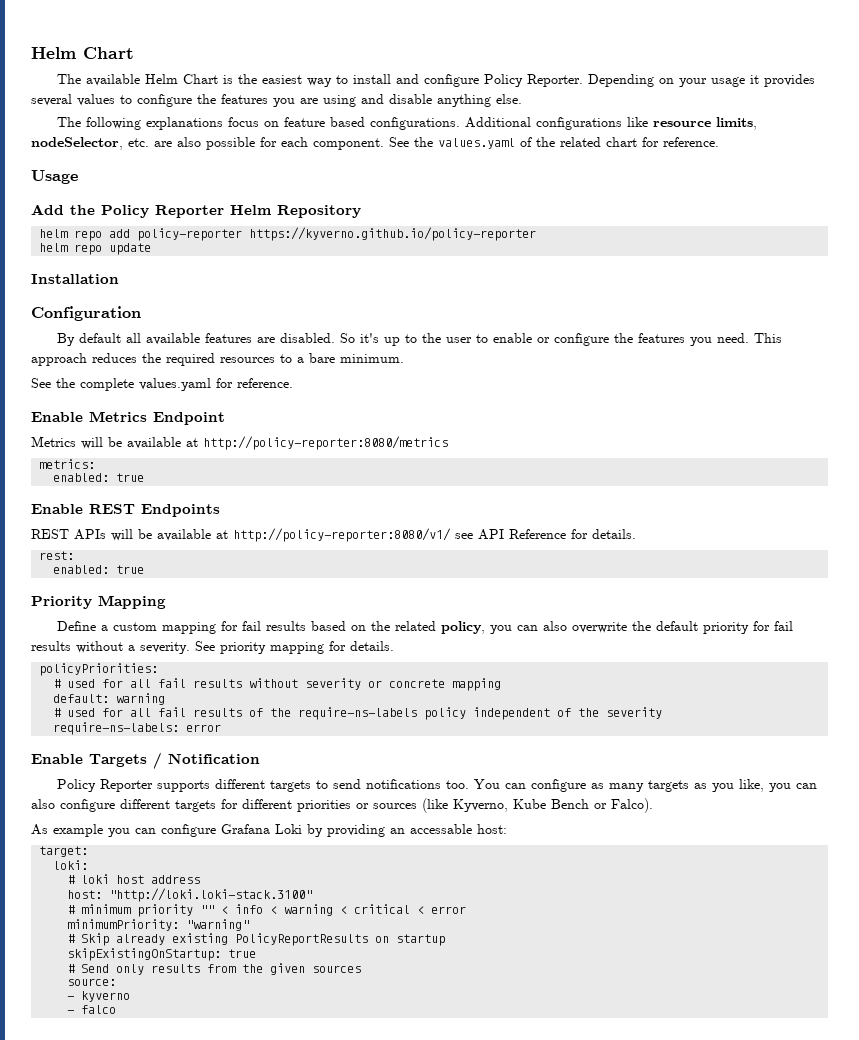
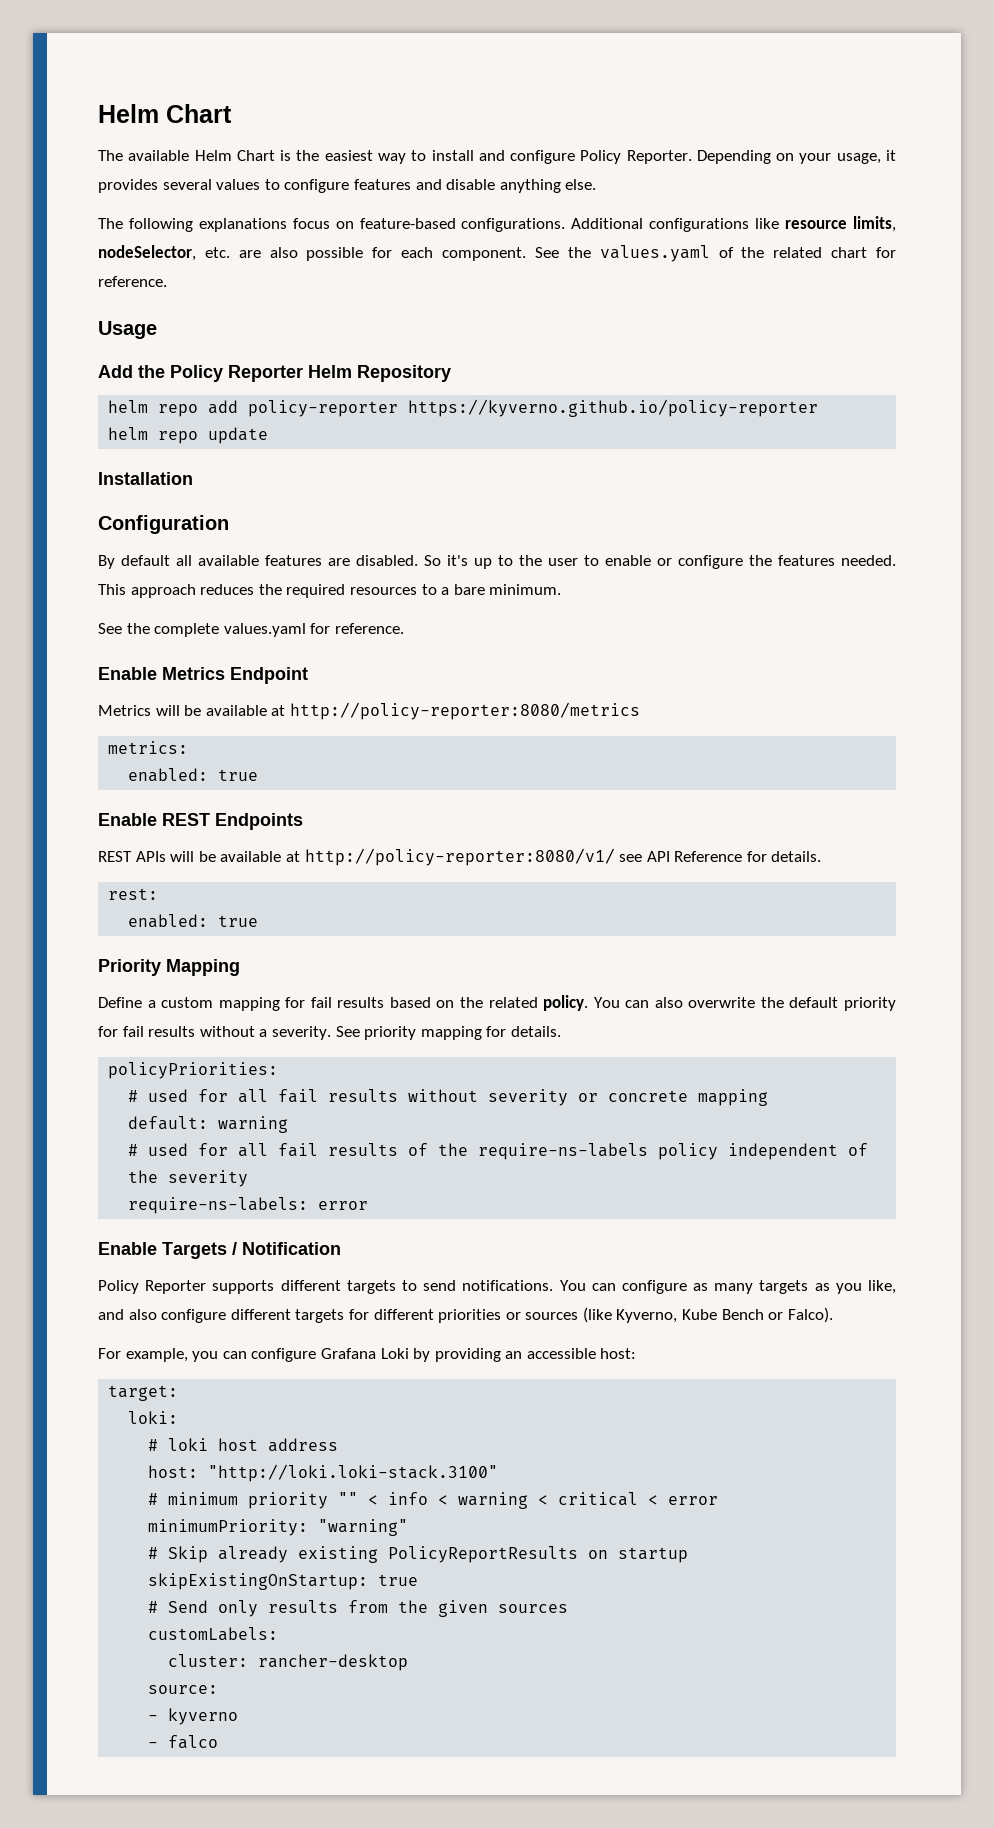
[711,77,746,87] usage -> [836,153,881,164] usage,
[197,94,356,107] the features you are using -> [353,179,411,190] features
[284,117,366,127] feature based -> [359,218,456,229] feature-based
[690,333,750,346] you need. -> [841,555,896,566] needed.
[441,621,513,634] policy, you -> [543,995,620,1011] policy. You
[366,779,470,789] notifications too. -> [462,1280,554,1291] notifications.
[769,783,818,792] you can -> [98,1309,124,1320] and
[31,824,103,837] As example -> [98,1348,188,1362] For example,
[410,824,472,834] accessable -> [526,1348,596,1359] accessible
(362, 969) none -> [148,1627,279,1641] [168,1654,409,1671] // customLabels: // cluster: rancher-desktop

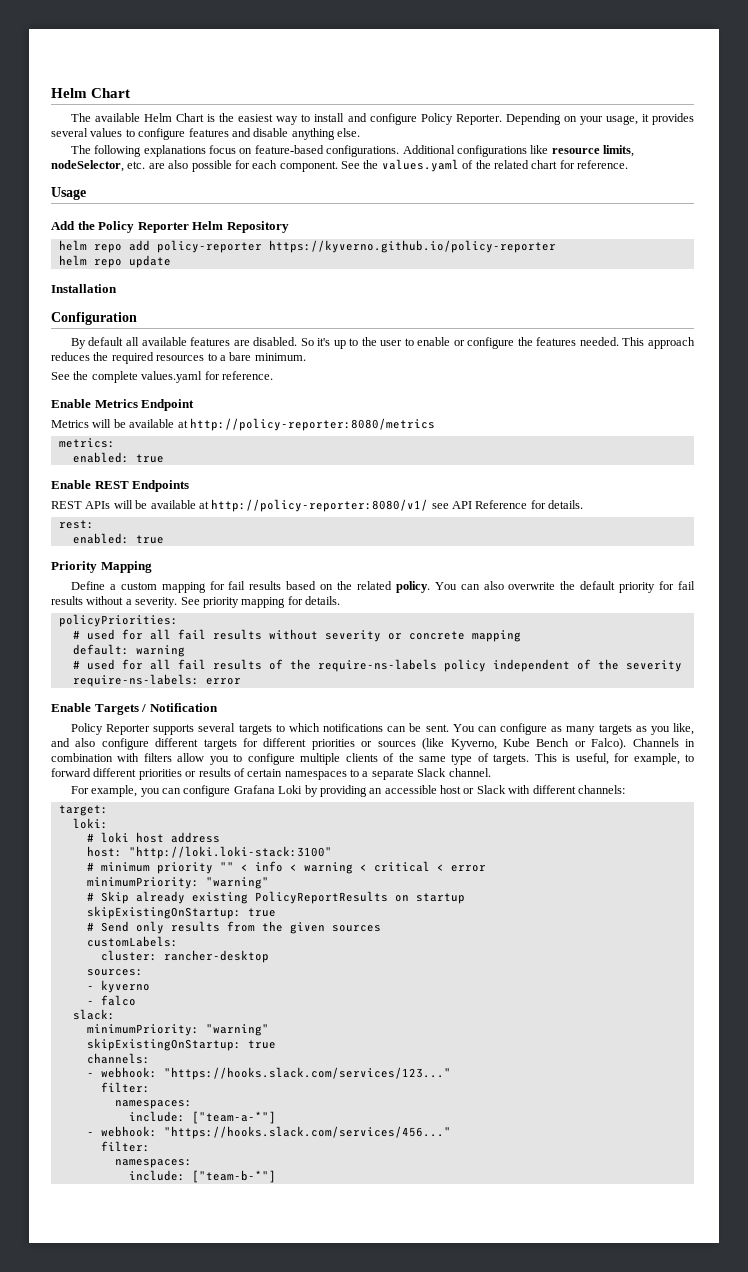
[280,1280,341,1291] different -> [198,723,236,732] several
[423,1280,554,1291] send notifications. -> [288,723,449,732] which notifications can be sent.
(833, 1315) none -> [632,738,695,747] [51,753,694,765] [51,768,491,780] Channels in combination with filters allow you to configure multiple clients of the same type of targets. This is useful, for example, to forward different priorities or results of certain namespaces to a separate Slack channel.
[600,1348,637,1359] host: -> [440,785,625,794] host or Slack with different channels:
[208,1464,499,1482] "http://loki.loki-stack.3100" -> [128,846,332,859] "http://loki.loki-stack:3100"
[148,1685,219,1694] source: -> [86,969,143,976] sources:
(219, 1742) none -> [72,1009,115,1020] [86,1024,269,1036] [86,1038,276,1051] [86,1053,150,1064] [86,1067,451,1080] [100,1082,150,1093] [114,1100,192,1109] [128,1111,276,1124] [86,1126,451,1139] [100,1141,150,1152] [114,1159,192,1168] [128,1170,276,1183] // slack: // minimumPriority: "warning" // skipExistingOnStartup: true // channels: // - webhook: "https://hooks.slack.com/services/123..." // filter: // namespaces: // include: ["team-a-*"] // - webhook: "https://hooks.slack.com/services/456..." // filter: // namespaces: // include: ["team-b-*"]

